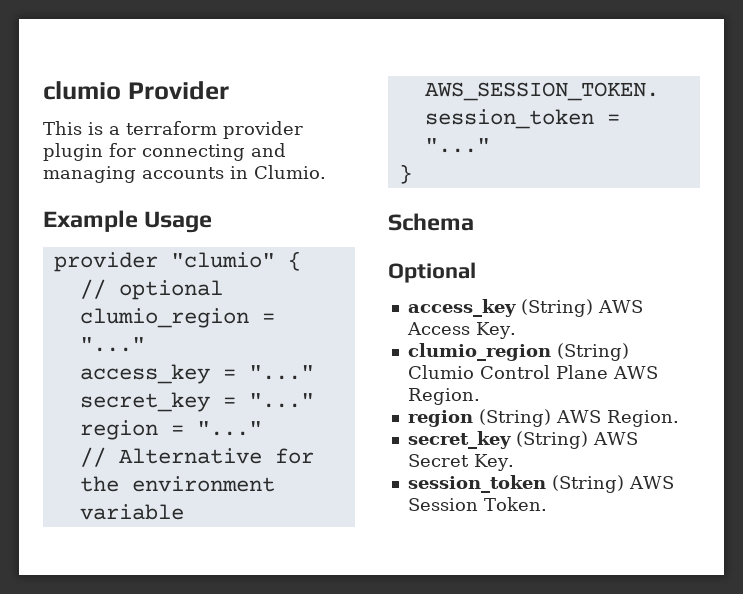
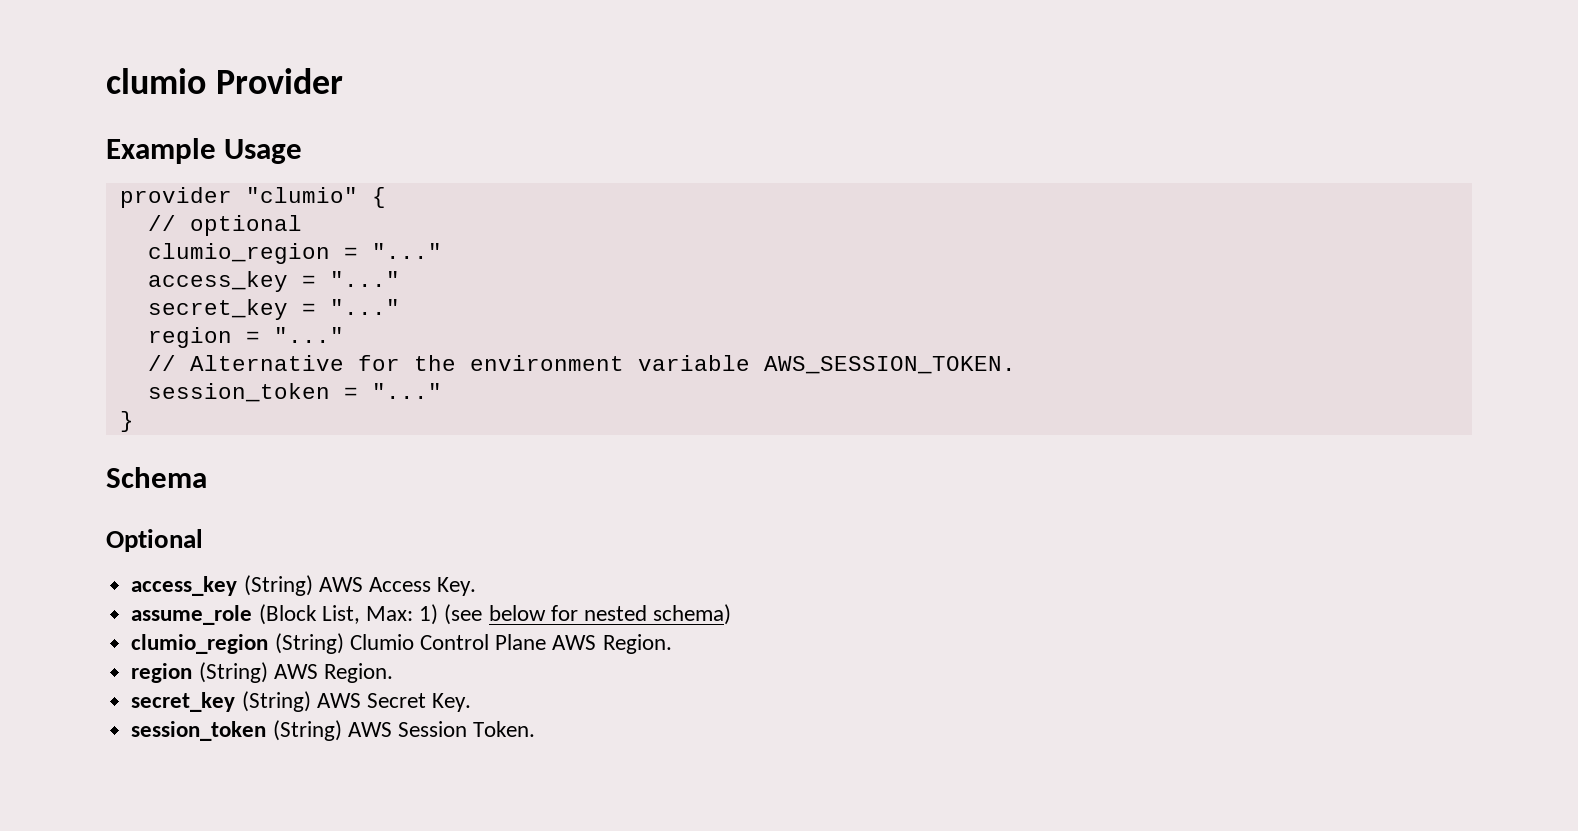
[43,121,303,139] [43,143,286,161] [43,165,326,183] // This is a terraform provider plugin for connecting and managing accounts in Clumio. -> (343, 81) none
(516, 330) none -> [131,604,732,625] // assume_role (Block List, Max: 1) (see below for nested schema)

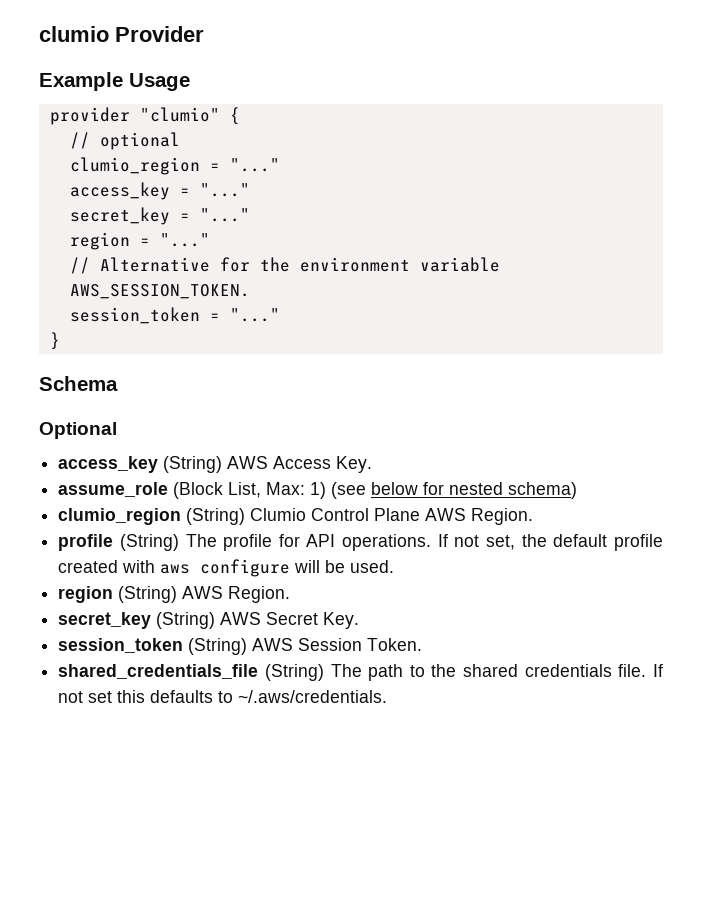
(672, 644) none -> [58,534,663,551] [58,559,395,577] // profile (String) The profile for API operations. If not set, the default profile created with aws configure will be used.
(536, 729) none -> [58,664,664,681] [58,690,388,703] // shared_credentials_file (String) The path to the shared credentials file. If not set this defaults to ~/.aws/credentials.

